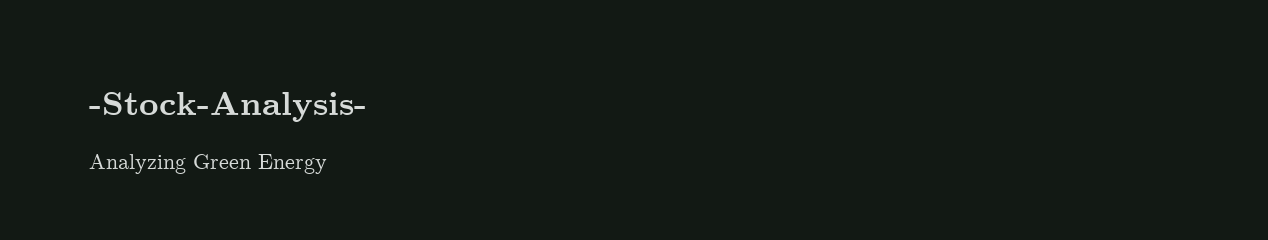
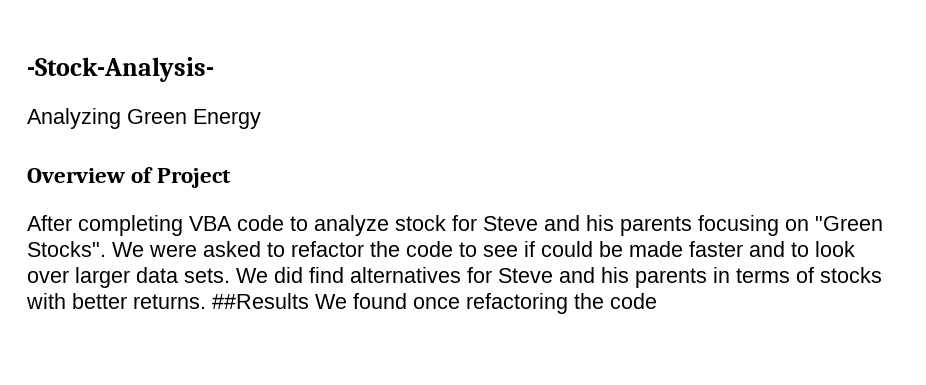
(327, 164) none -> [27,167,232,188] [27,215,883,236] [27,241,855,257] [27,267,882,288] [26,293,657,314] // Overview of Project // After completing VBA code to analyze stock for Steve and his parents focusing on "Green Stocks". We were asked to refactor the code to see if could be made faster and to look over larger data sets. We did find alternatives for Steve and his parents in terms of stocks with better returns. ##Results We found once refactoring the code

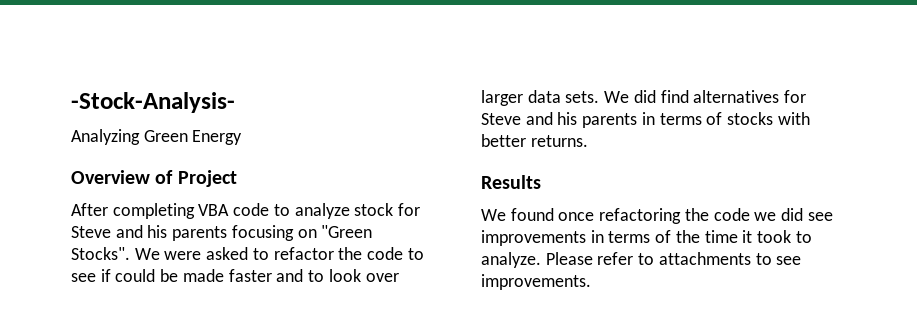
[212,293,309,309] ##Results -> [481,175,541,189] // Results //
(657, 301) none -> [754,208,833,221] [481,230,812,246] [481,252,802,268] [481,274,591,290] we did see improvements in terms of the time it took to analyze. Please refer to attachments to see improvements.

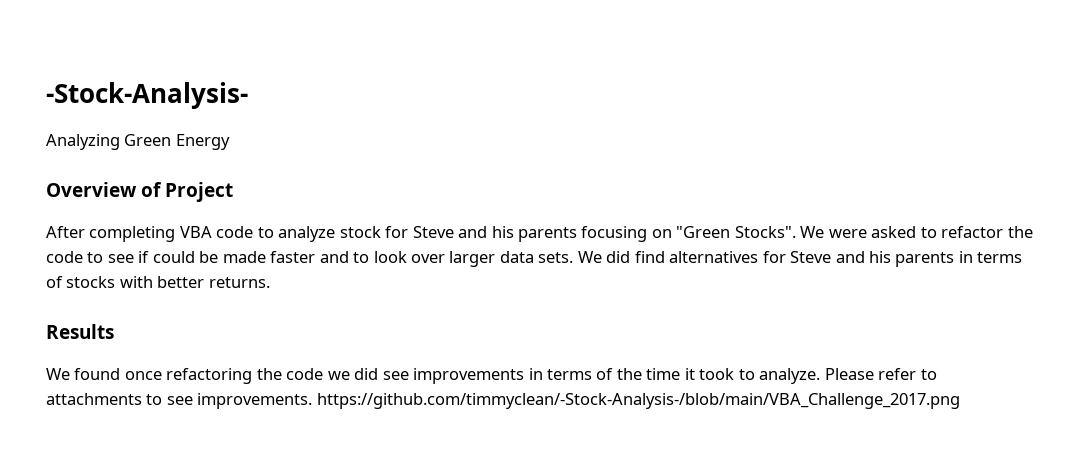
(591, 282) none -> [316,393,960,409] https://github.com/timmyclean/-Stock-Analysis-/blob/main/VBA_Challenge_2017.png

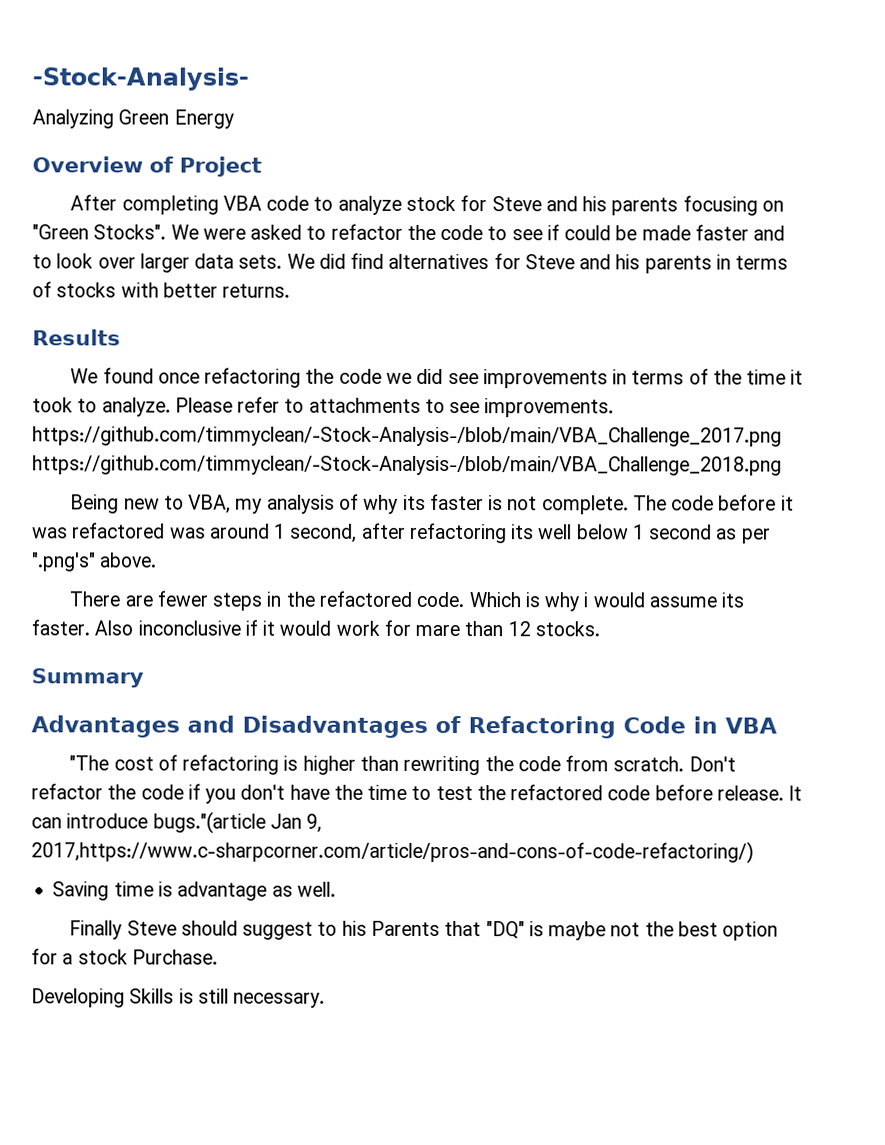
(960, 401) none -> [32,455,782,476] [70,493,794,515] [32,522,771,544] [32,552,158,572] [69,590,745,612] [31,619,600,637] [31,668,144,688] [31,715,777,739] [69,754,736,776] [31,783,803,804] [31,811,323,834] [31,840,754,864] [52,881,336,901] [69,920,779,941] [31,948,218,965] [31,988,326,1008] https://github.com/timmyclean/-Stock-Analysis-/blob/main/VBA_Challenge_2018.png // Being new to VBA, my analysis of why its faster is not complete. The code before it was refactored was around 1 second, after refactoring its well below 1 second as per ".png's" above. // There are fewer steps in the refactored code. Which is why i would assume its faster. Also inconclusive if it would work for mare than 12 stocks. // Summary // Advantages and Disadvantages of Refactoring Code in VBA // "The cost of refactoring is higher than rewriting the code from scratch. Don't refactor the code if you don't have the time to test the refactored code before release. It can introduce bugs."(article Jan 9, 2017,https://www.c-sharpcorner.com/article/pros-and-cons-of-code-refactoring/) // Saving time is advantage as well. // Finally Steve should suggest to his Parents that "DQ" is maybe not the best option for a stock Purchase. // Developing Skills is still necessary.

